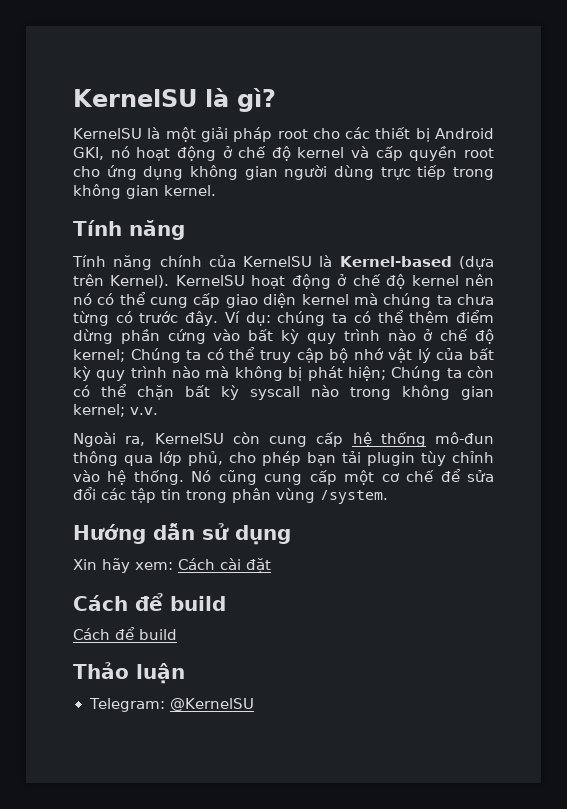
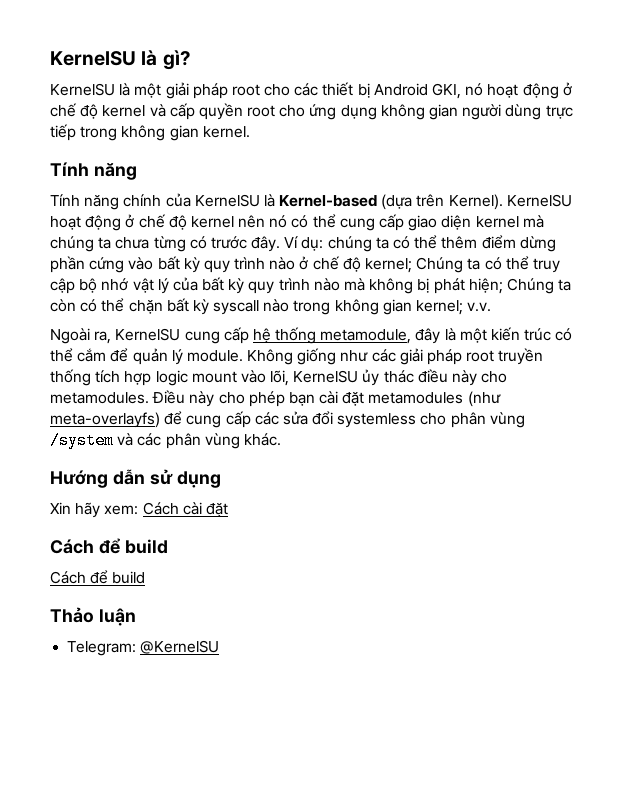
[232,432,260,444] còn -> (181, 334) none
[435,432,494,444] [73,451,494,466] [73,469,494,485] [73,487,388,504] mô-đun thông qua lớp phủ, cho phép bạn tải plugin tùy chỉnh vào hệ thống. Nó cũng cung cấp một cơ chế để sửa đổi các tập tin trong phân vùng /system. -> [320,327,573,344] [50,348,544,365] [50,369,508,386] [50,390,501,407] [50,411,525,428] [50,432,281,449] metamodule, đây là một kiến trúc có thể cắm để quản lý module. Không giống như các giải pháp root truyền thống tích hợp logic mount vào lõi, KernelSU ủy thác điều này cho metamodules. Điều này cho phép bạn cài đặt metamodules (như meta-overlayfs) để cung cấp các sửa đổi systemless cho phân vùng /system và các phân vùng khác.

